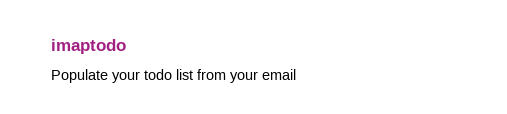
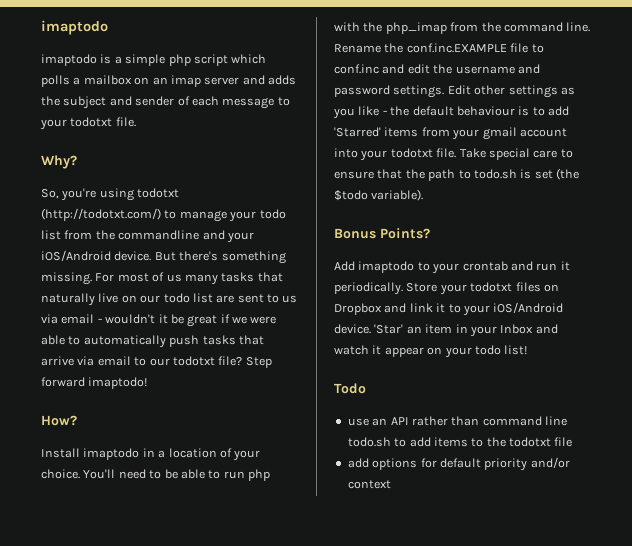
[51,69,296,83] Populate your todo list from your email -> [41,54,267,66] [41,75,296,87] [41,96,290,109] [40,117,136,130] [41,155,77,169] [41,188,180,201] [41,208,286,222] [41,230,254,243] [41,250,286,264] [41,272,283,285] [41,293,298,306] [41,314,277,327] [41,335,264,348] [41,356,272,368] [41,377,148,389] [41,415,77,426] [41,448,261,461] [41,469,270,481] [334,22,591,34] [334,43,544,53] [334,64,540,74] [334,85,575,98] [333,106,569,119] [334,127,567,140] [334,148,573,161] [334,168,579,181] [334,189,424,201] [334,228,430,239] [334,261,570,274] [334,282,559,295] [334,302,564,316] [334,324,558,337] [334,345,528,358] [334,383,366,394] [347,416,567,426] [347,437,573,447] [347,457,570,471] [347,480,391,489] imaptodo is a simple php script which polls a mailbox on an imap server and adds the subject and sender of each message to your todotxt file. // Why? // So, you're using todotxt (http://todotxt.com/) to manage your todo list from the commandline and your iOS/Android device. But there's something missing. For most of us many tasks that naturally live on our todo list are sent to us via email - wouldn't it be great if we were able to automatically push tasks that arrive via email to our todotxt file? Step forward imaptodo! // How? // Install imaptodo in a location of your choice. You'll need to be able to run php with the php_imap from the command line. Rename the conf.inc.EXAMPLE file to conf.inc and edit the username and password settings. Edit other settings as you like - the default behaviour is to add 'Starred' items from your gmail account into your todotxt file. Take special care to ensure that the path to todo.sh is set (the $todo variable). // Bonus Points? // Add imaptodo to your crontab and run it periodically. Store your todotxt files on Dropbox and link it to your iOS/Android device. 'Star' an item in your Inbox and watch it appear on your todo list! // Todo // use an API rather than command line todo.sh to add items to the todotxt file // add options for default priority and/or context

